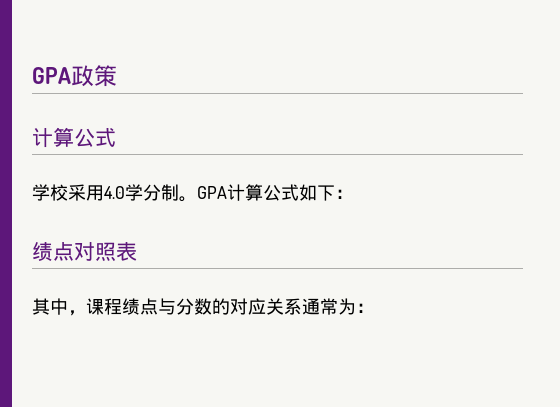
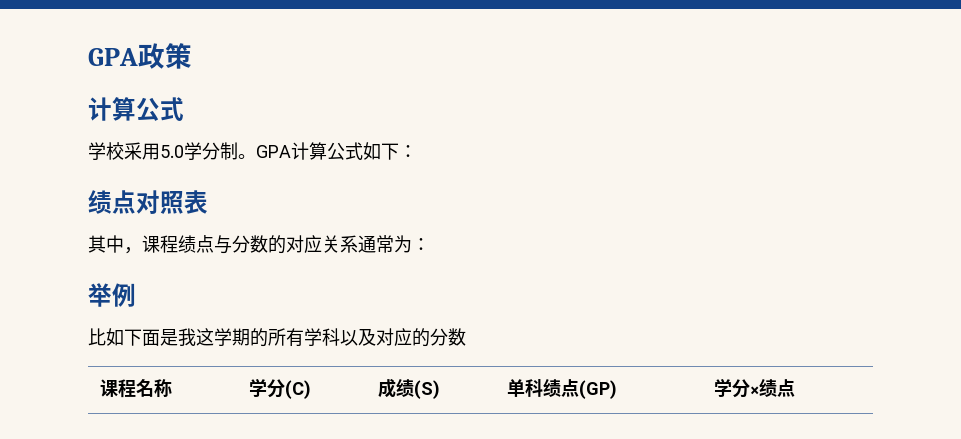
[104,186,125,199] 4.0 -> [160,145,184,158] 5.0
(374, 308) none -> [88,283,136,307] [88,328,466,347] [100,379,173,398] [249,378,312,399] [378,378,441,399] [507,378,618,399] [714,378,796,398] // 举例 // 比如下面是我这学期的所有学科以及对应的分数 // 课程名称 | 学分(C) | 成绩(S) | 单科绩点(GP) | 学分×绩点

